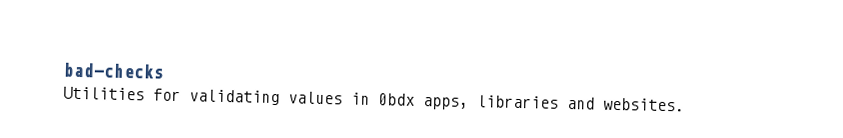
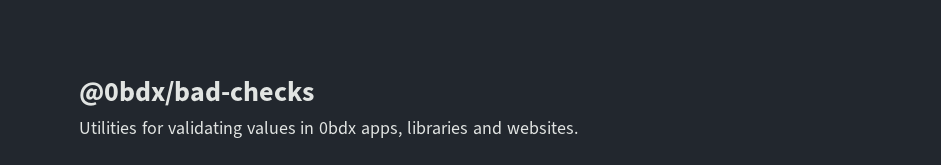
[63,62,165,79] bad-checks -> [79,81,314,106] @0bdx/bad-checks

